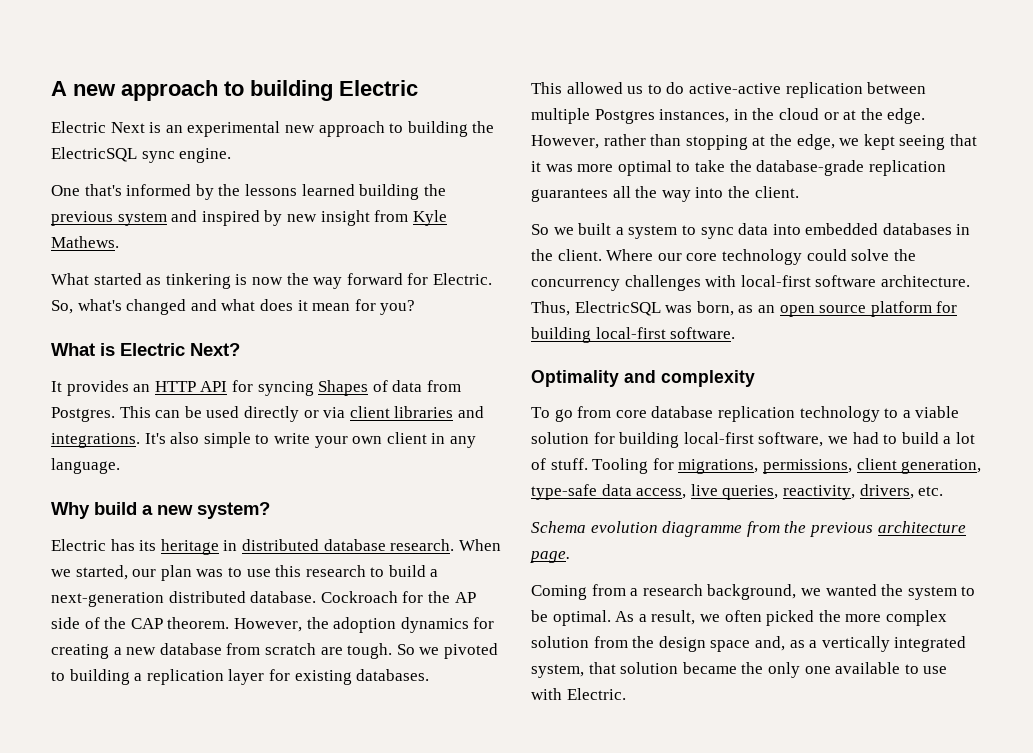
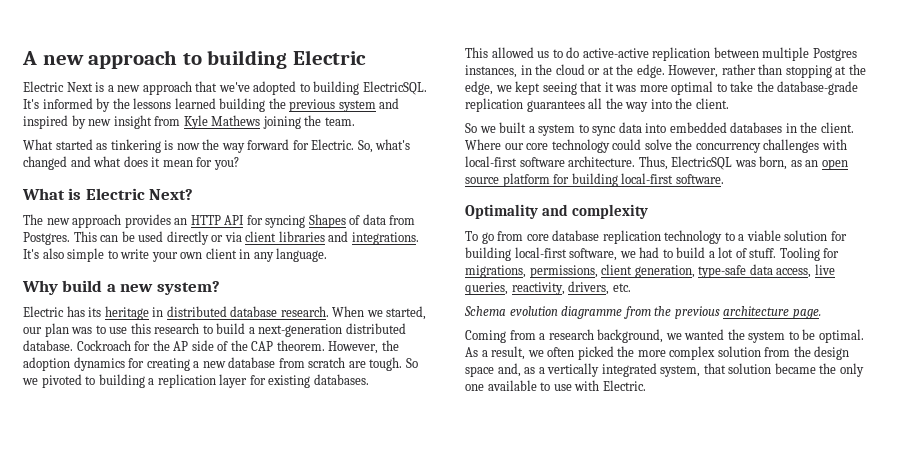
[165,121,495,137] [51,147,232,163] [51,184,122,196] an experimental new approach to building the ElectricSQL sync engine. // One that's -> [107,81,427,95] [23,99,39,109] a new approach that we've adopted to building ElectricSQL. It's
[51,236,119,248] Mathews. -> [211,115,355,129] Mathews joining the team.
[51,381,62,392] It -> [23,214,122,228] The new approach

